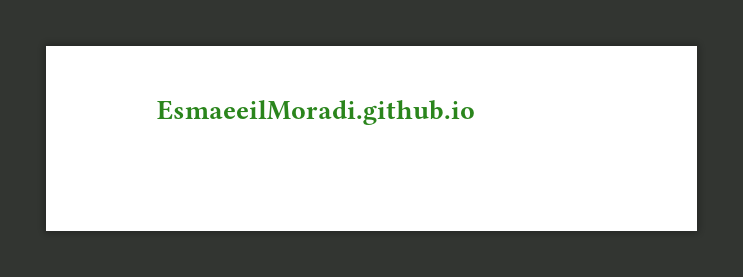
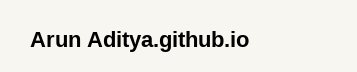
[157,100,475,125] EsmaeeilMoradi.github.io -> [30,31,249,52] Arun Aditya.github.io

